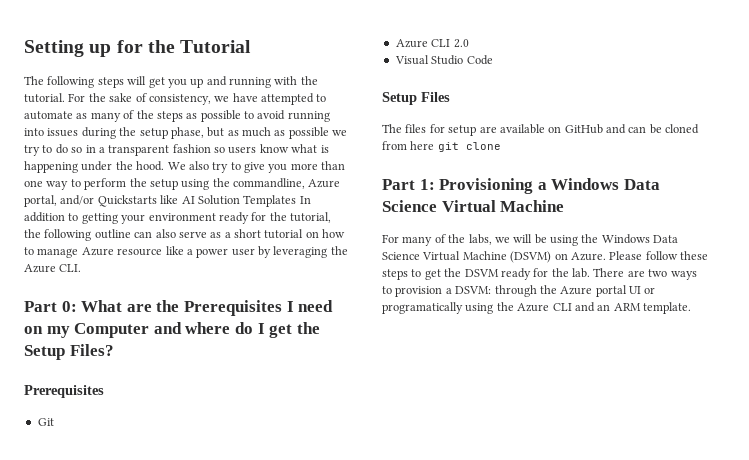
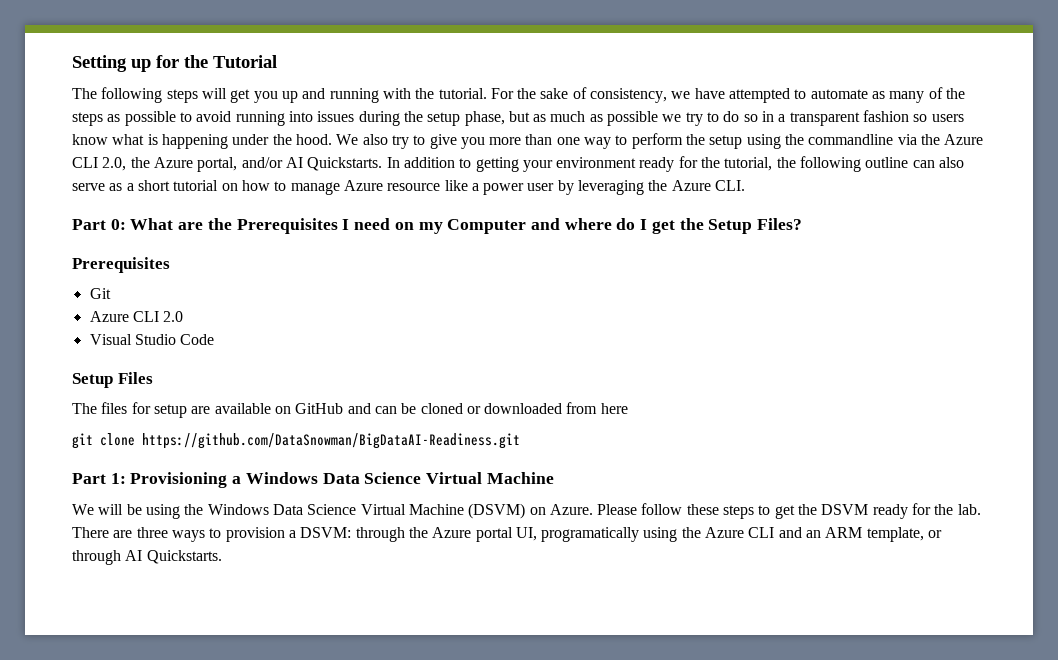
[233,178,341,189] [24,195,297,207] commandline, Azure portal, and/or Quickstarts like AI Solution Templates -> [808,134,984,145] [72,157,383,172] commandline via the Azure CLI 2.0, the Azure portal, and/or AI Quickstarts.
(700, 129) none -> [466,403,563,414] or downloaded
(435, 145) none -> (628, 408) //
(501, 146) none -> [142,433,520,449] https://github.com/DataSnowman/BigDataAI-Readiness.git
[382,234,510,246] For many of the labs, we -> [72,504,94,515] We
[648,269,668,277] two -> [136,527,168,538] three
[629,286,656,294] UI or -> [515,527,537,541] UI,
[643,302,691,314] template. -> [866,527,943,542] [72,550,222,565] template, or through AI Quickstarts.

